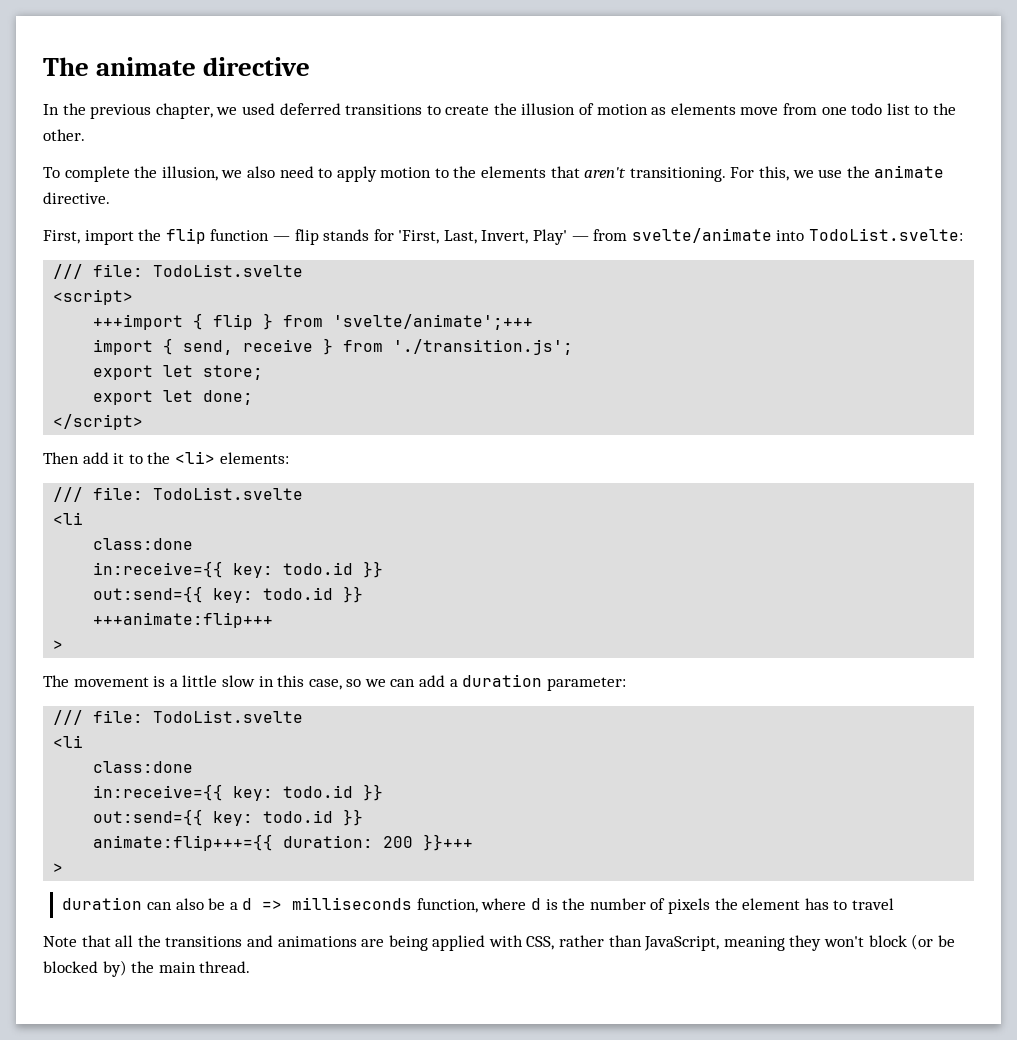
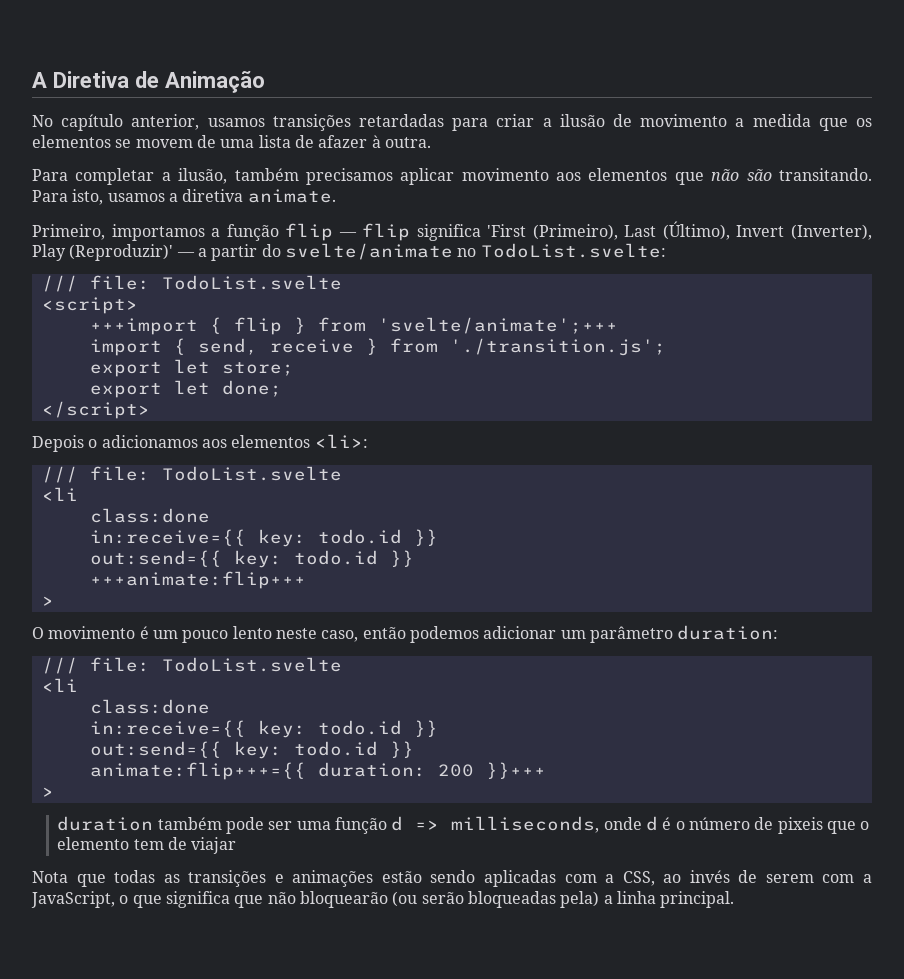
[43,57,311,76] [43,103,956,119] [43,129,85,141] [43,165,945,182] [43,192,110,204] [43,228,805,245] The animate directive // In the previous chapter, we used deferred transitions to create the illusion of motion as elements move from one todo list to the other. // To complete the illusion, we also need to apply motion to the elements that aren't transitioning. For this, we use the animate directive. // First, import the flip function — flip stands for 'First, Last, Invert, Play' — from svelte/animate into -> [32,70,265,93] [32,114,873,131] [32,135,431,148] [32,168,872,185] [32,189,336,205] [32,221,873,241] [32,243,477,261] A Diretiva de Animação // No capítulo anterior, usamos transições retardadas para criar a ilusão de movimento a medida que os elementos se movem de uma lista de afazer à outra. // Para completar a ilusão, também precisamos aplicar movimento aos elementos que não são transitando. Para isto, usamos a diretiva animate. // Primeiro, importamos a função flip — flip significa 'First (Primeiro), Last (Último), Invert (Inverter), Play (Reproduzir)' — a partir do svelte/animate no
[43,451,289,464] Then add it to the <li> elements: -> [32,434,368,452] Depois o adicionamos aos elementos <li>:
[43,674,626,691] The movement is a little slow in this case, so we can add a duration parameter: -> [32,625,779,643] O movimento é um pouco lento neste caso, então podemos adicionar um parâmetro duration:
[146,897,894,914] [43,934,955,951] [43,960,251,977] can also be a d => milliseconds function, where d is the number of pixels the element has to travel // Note that all the transitions and animations are being applied with CSS, rather than JavaScript, meaning they won't block (or be blocked by) the main thread. -> [157,816,870,834] [57,837,237,854] [32,870,872,887] [31,891,735,908] também pode ser uma função d => milliseconds, onde d é o número de pixeis que o elemento tem de viajar // Nota que todas as transições e animações estão sendo aplicadas com a CSS, ao invés de serem com a JavaScript, o que significa que não bloquearão (ou serão bloqueadas pela) a linha principal.

